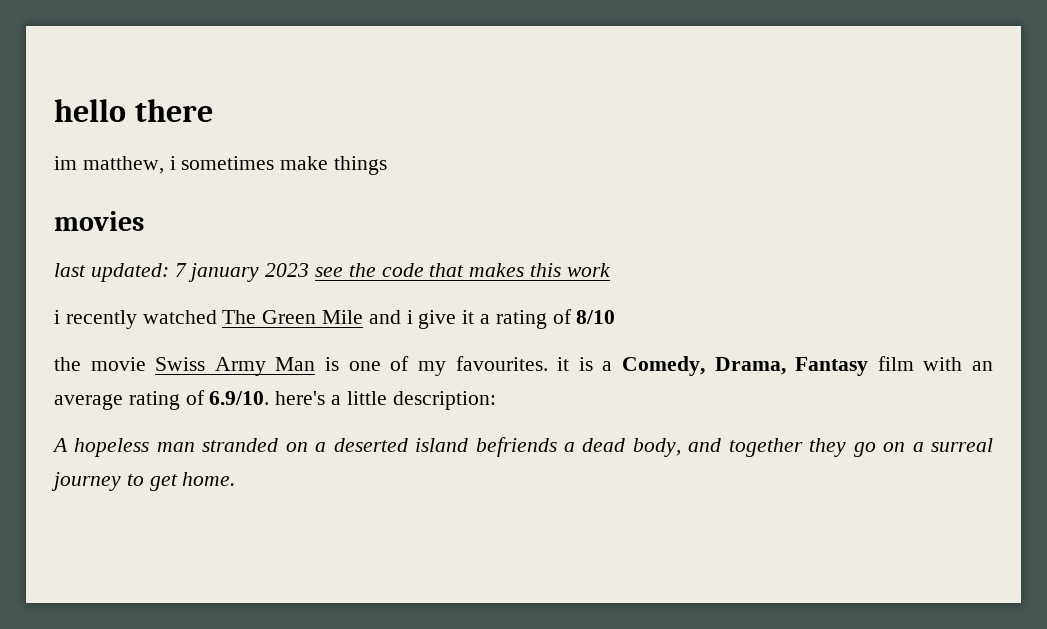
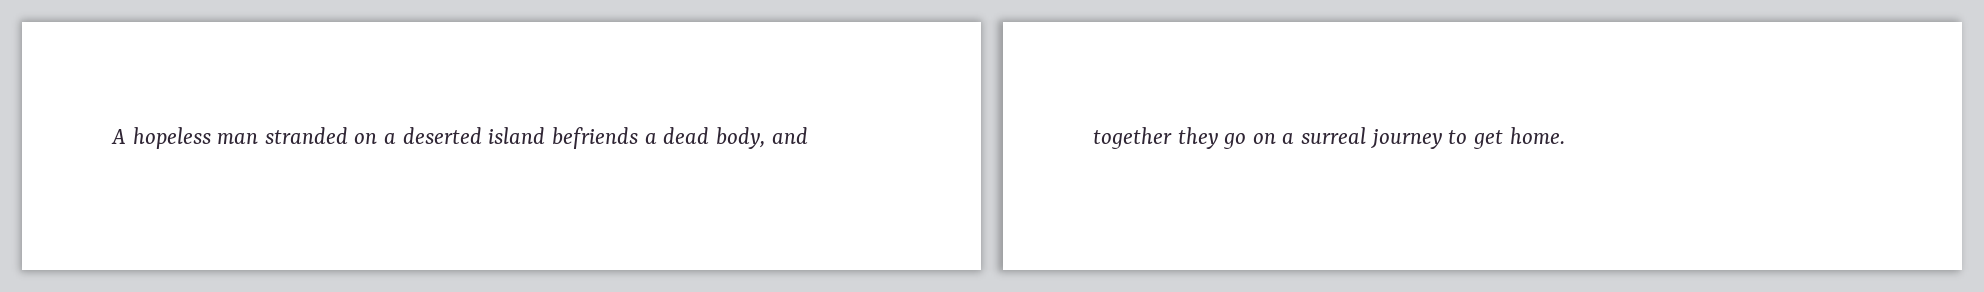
[54,99,213,122] [54,156,388,175] [54,211,144,231] [54,263,610,282] [54,309,616,329] [54,356,993,376] [54,390,496,410] hello there // im matthew, i sometimes make things // movies // last updated: 7 january 2023 see the code that makes this work // i recently watched The Green Mile and i give it a rating of 8/10 // the movie Swiss Army Man is one of my favourites. it is a Comedy, Drama, Fantasy film with an average rating of 6.9/10. here's a little description: // -> (111, 136) none

